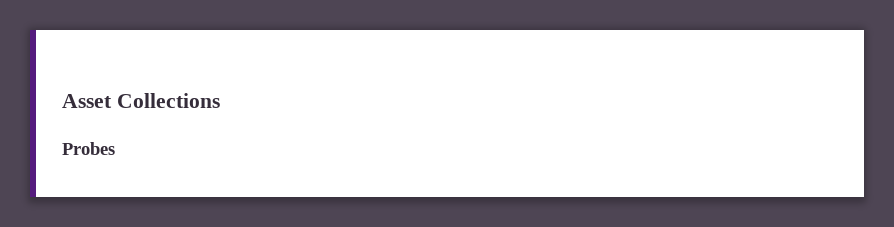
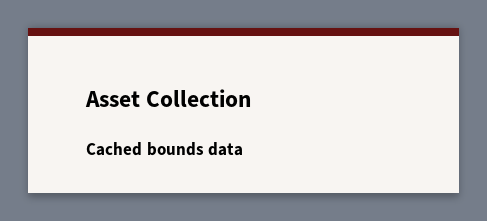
[116,93,220,108] [62,142,115,155] Collections // Probes -> [146,89,252,107] [86,142,244,156] Collection // Cached bounds data

